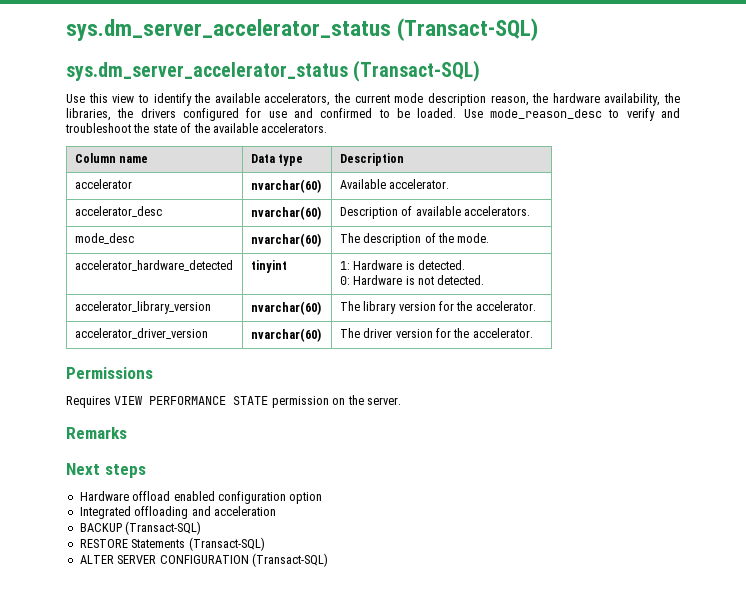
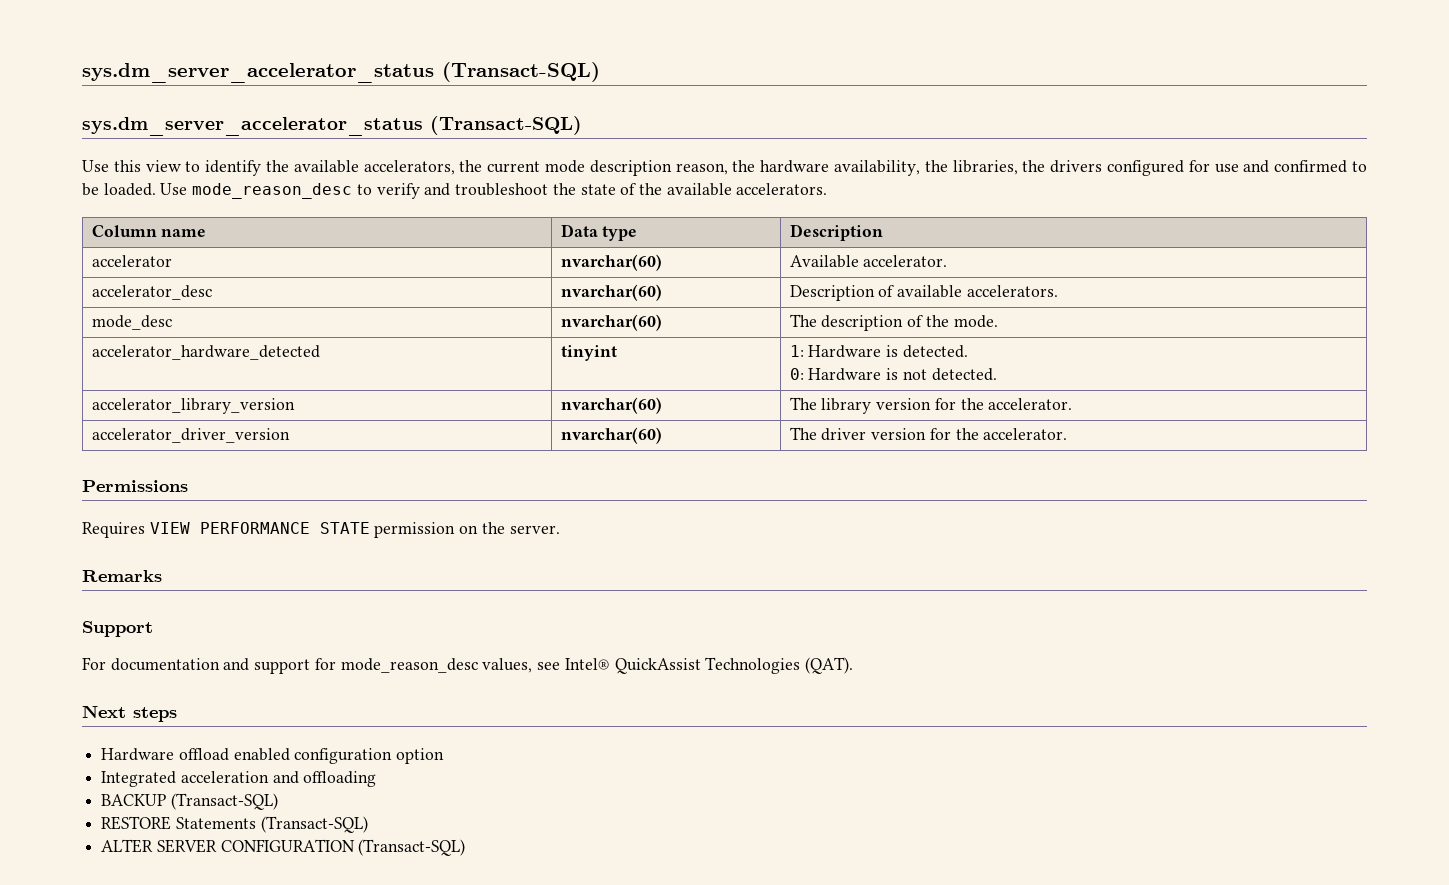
(127, 433) none -> [82,621,153,637] [82,657,853,674] // Support // For documentation and support for mode_reason_desc values, see Intel® QuickAssist Technologies (QAT).
(131, 512) none -> [180,771,299,784] acceleration and
[191,506,276,516] and acceleration -> (377, 779) none

